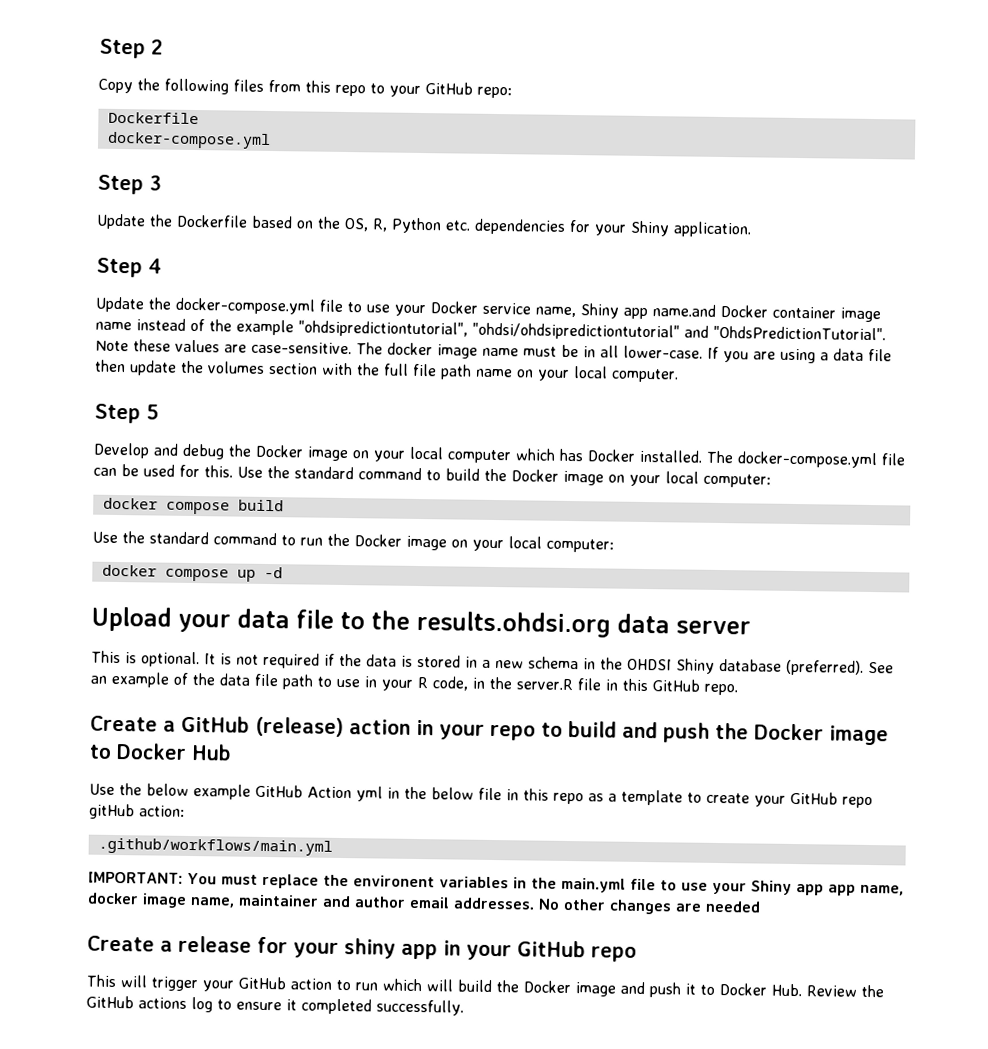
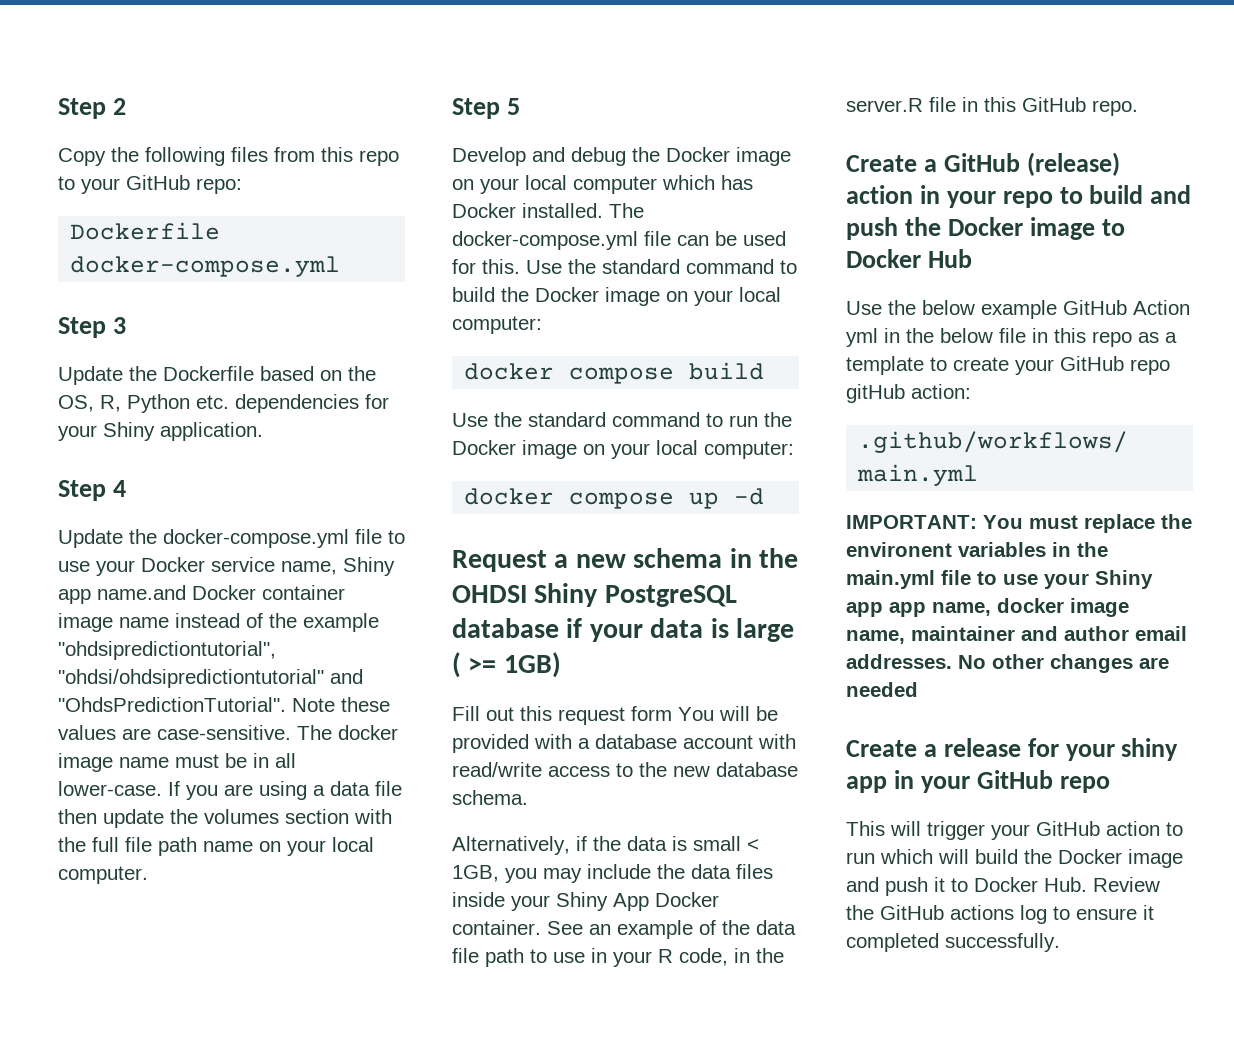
[91,606,751,638] [91,650,478,669] Upload your data file to the results.ohdsi.org data server // This is optional. It is not required if the data is stored in -> [452,550,547,572] Request
[719,658,864,676] database (preferred). -> [604,585,737,607] [452,618,795,642] [452,652,561,678] [452,706,778,725] [452,734,796,753] [452,762,798,777] [452,790,528,805] [452,836,759,855] [452,864,773,883] [452,892,719,911] [452,920,541,935] PostgreSQL database if your data is large ( >= 1GB) // Fill out this request form You will be provided with a database account with read/write access to the new database schema. // Alternatively, if the data is small < 1GB, you may include the data files inside your Shiny App Docker container.

